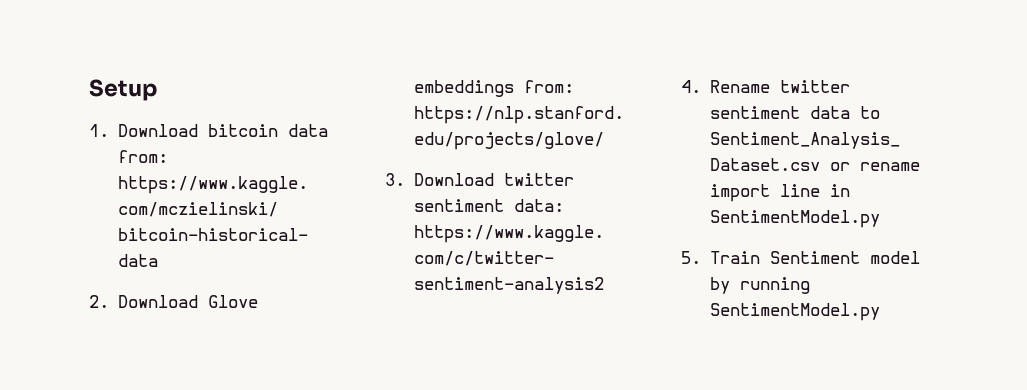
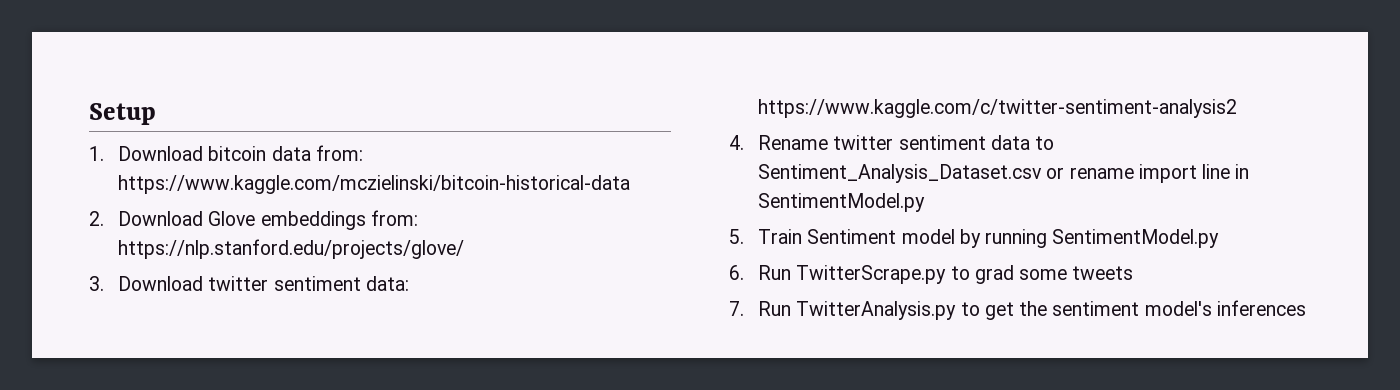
(880, 312) none -> [729,265,1134,284] [729,300,1306,320] // 6. Run TwitterScrape.py to grad some tweets // 7. Run TwitterAnalysis.py to get the sentiment model's inferences

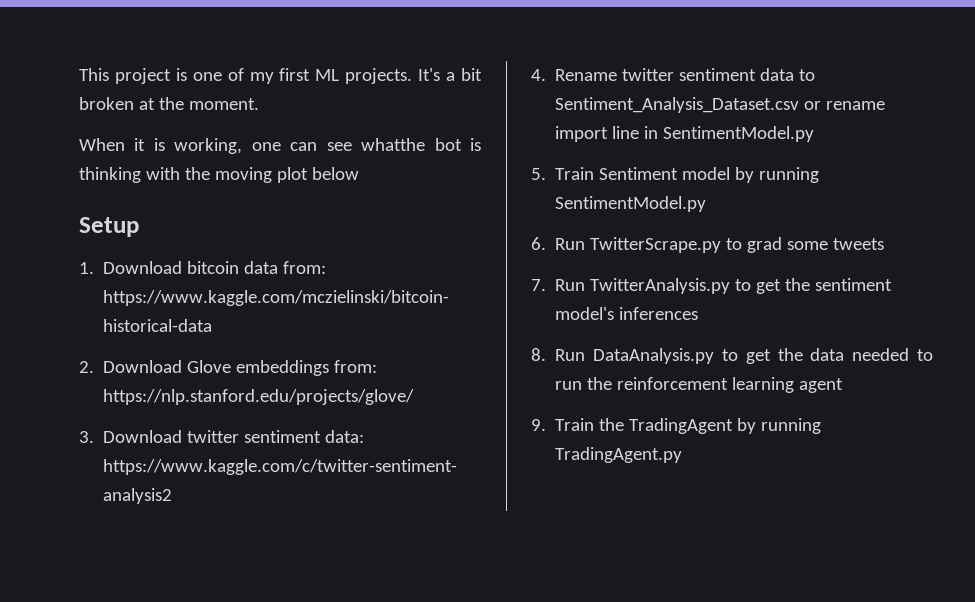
(89, 114) none -> [79,68,483,84] [79,97,259,110] [79,138,481,154] [79,167,359,183] This project is one of my first ML projects. It's a bit broken at the moment. // When it is working, one can see whatthe bot is thinking with the moving plot below //
(1306, 308) none -> [531,348,933,364] [555,377,844,393] [531,418,822,434] [555,447,683,463] // 8. Run DataAnalysis.py to get the data needed to run the reinforcement learning agent // 9. Train the TradingAgent by running TradingAgent.py

